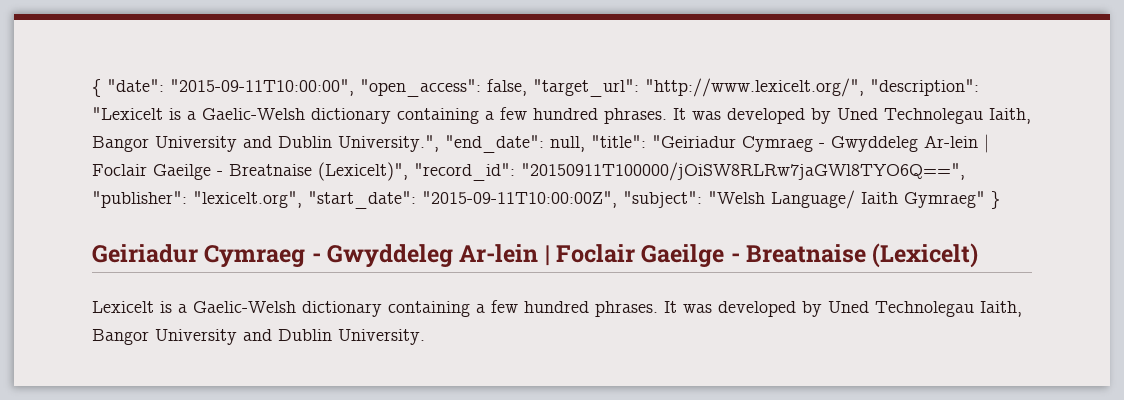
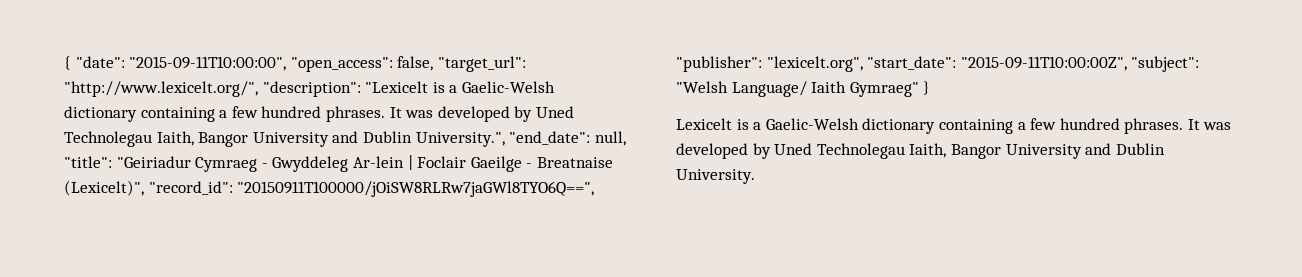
[92,243,979,268] // Geiriadur Cymraeg - Gwyddeleg Ar-lein | Foclair Gaeilge - Breatnaise (Lexicelt) -> (931, 88) none

